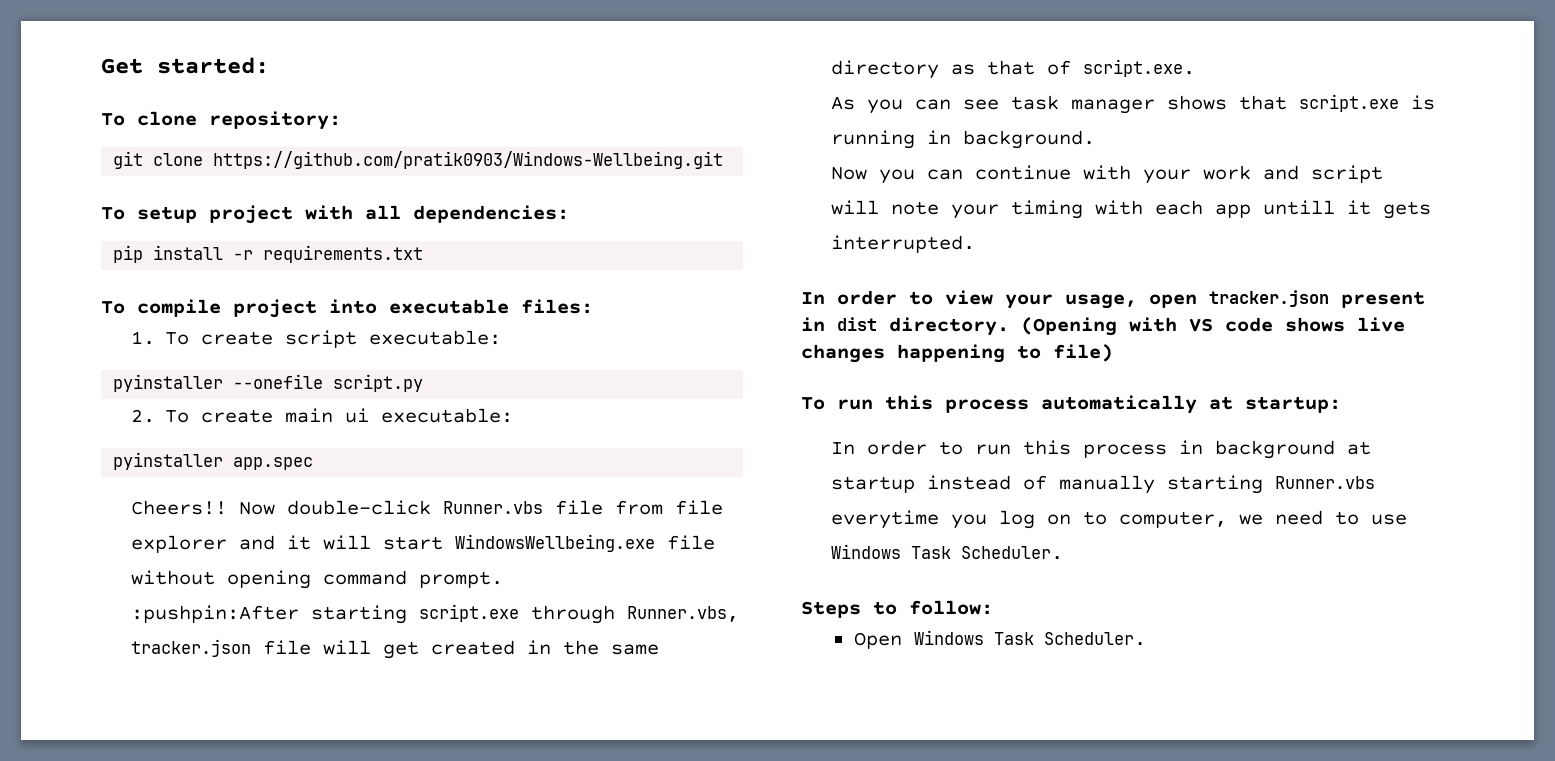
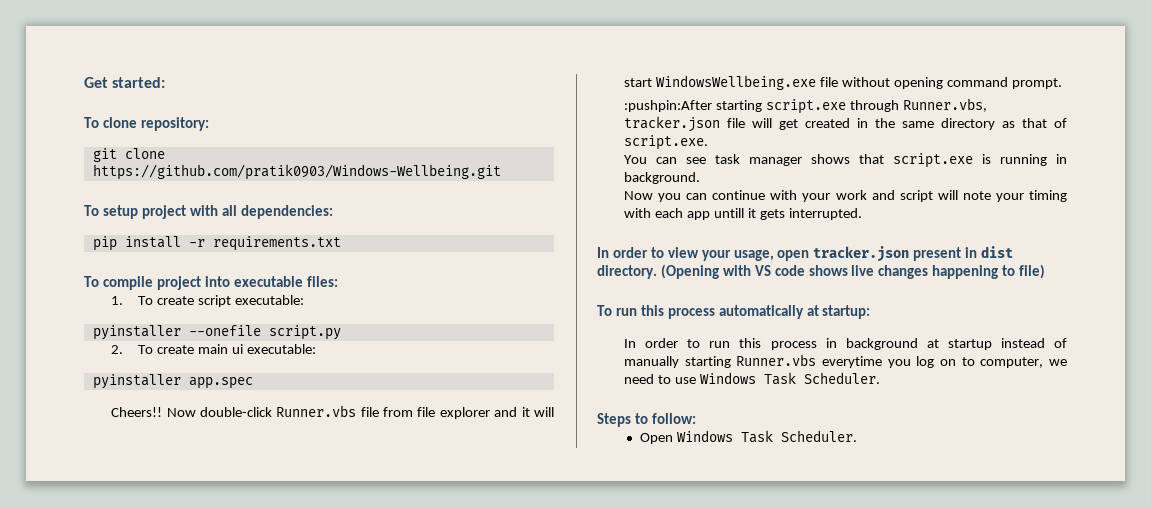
[831,96,904,114] As you -> [624,155,648,164] You

